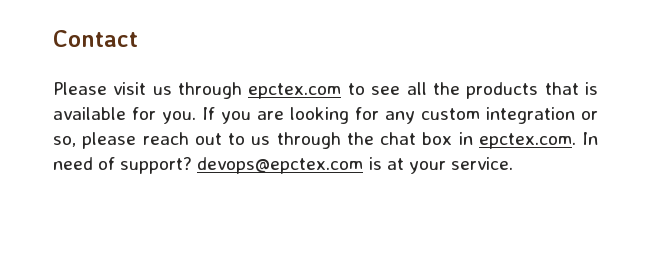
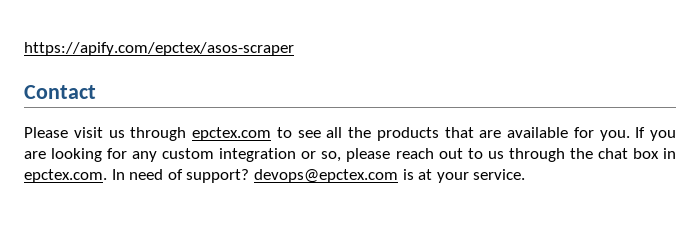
(53, 38) none -> [24,42,294,56] https://apify.com/epctex/asos-scraper //
[585,82,598,95] is -> [479,130,502,138] are

